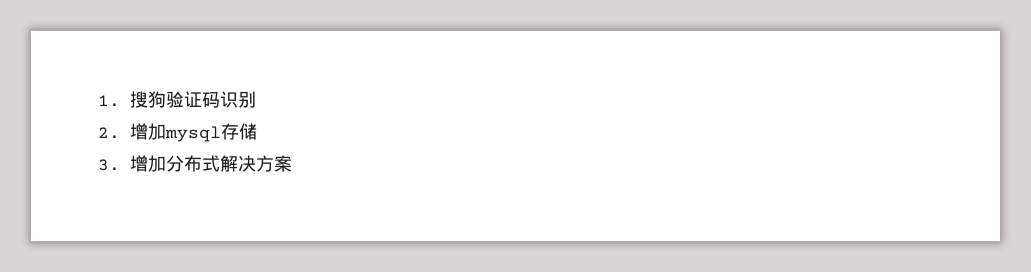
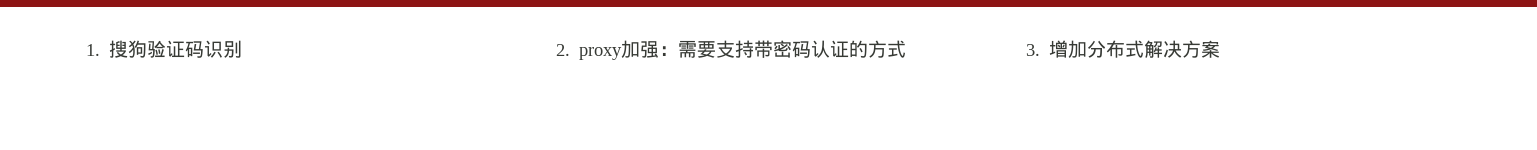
[130,123,258,142] 增加mysql存储 -> [579,40,907,60] proxy加强：需要支持带密码认证的方式

